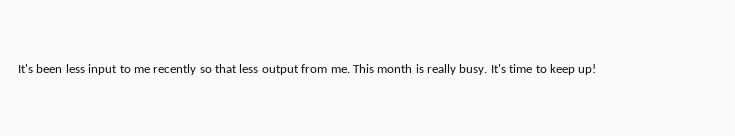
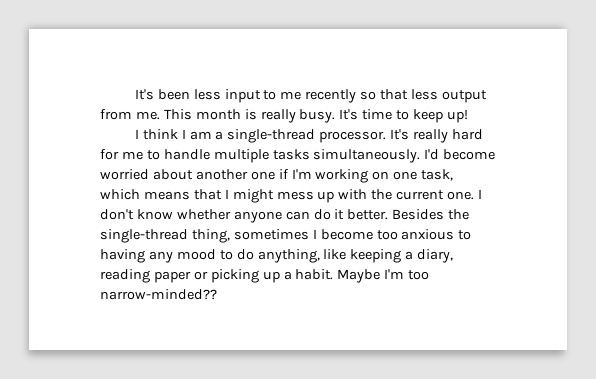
(597, 69) none -> [134,129,484,143] [100,149,496,163] [100,169,454,183] [100,189,483,203] [100,209,470,223] [100,229,472,243] [100,249,454,263] [100,269,430,283] [100,289,217,300] // I think I am a single-thread processor. It's really hard for me to handle multiple tasks simultaneously. I'd become worried about another one if I'm working on one task, which means that I might mess up with the current one. I don't know whether anyone can do it better. Besides the single-thread thing, sometimes I become too anxious to having any mood to do anything, like keeping a diary, reading paper or picking up a habit. Maybe I'm too narrow-minded??

